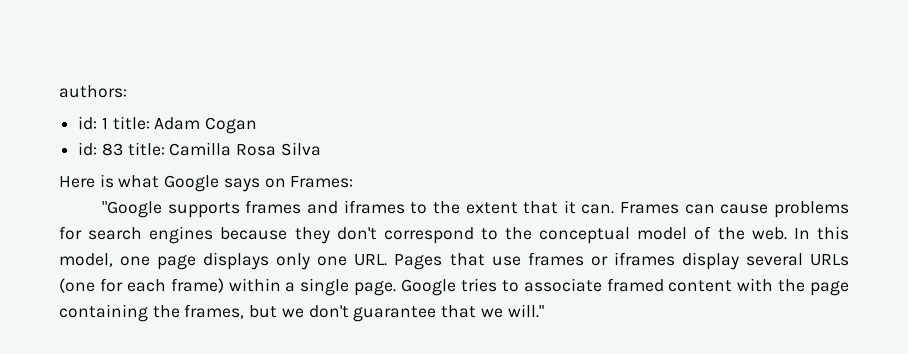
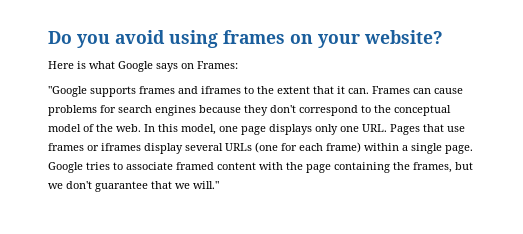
[59,85,127,98] [78,116,258,134] [78,142,321,156] authors: // id: 1 title: Adam Cogan // id: 83 title: Camilla Rosa Silva -> [48,30,443,48] Do you avoid using frames on your website?

